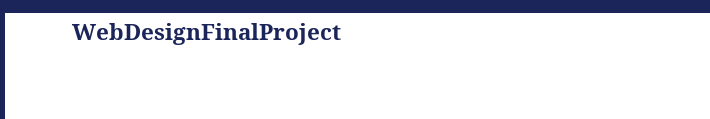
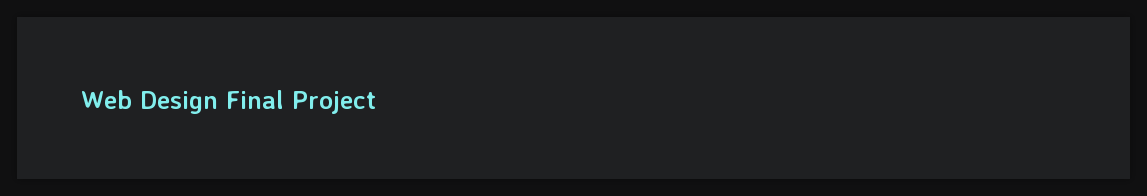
[72,23,341,45] WebDesignFinalProject -> [81,90,376,114] Web Design Final Project

